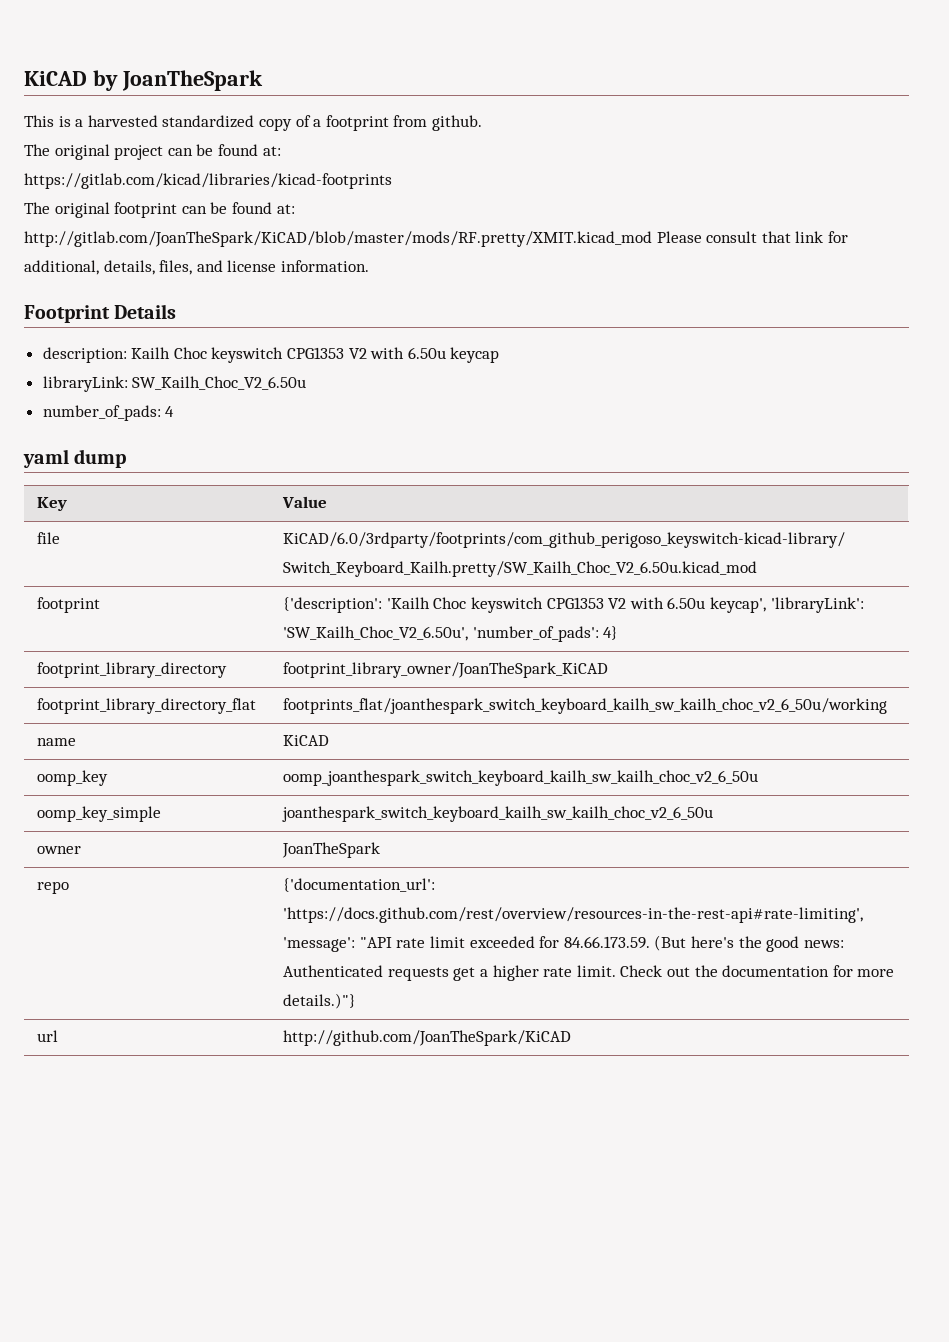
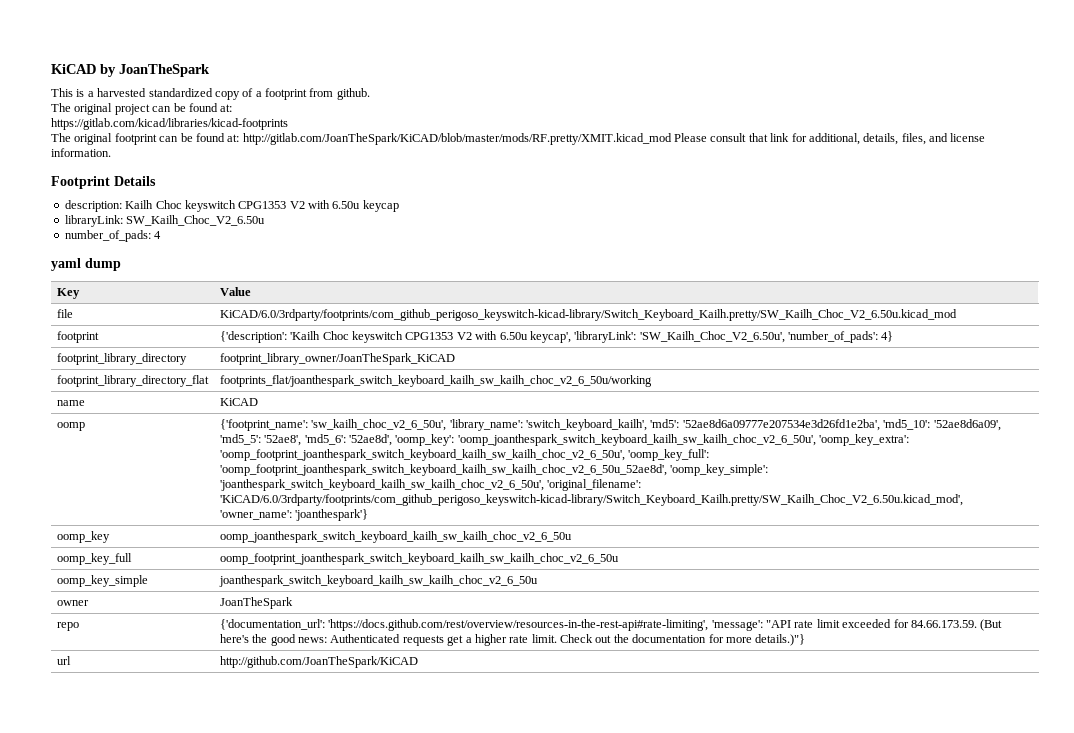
(330, 740) none -> [56,422,85,431] [219,419,1001,431] [219,434,910,446] [219,449,710,461] [219,464,769,476] [219,479,642,491] [219,494,963,506] [219,509,369,521] // oomp | {'footprint_name': 'sw_kailh_choc_v2_6_50u', 'library_name': 'switch_keyboard_kailh', 'md5': '52ae8d6a09777e207534e3d26fd1e2ba', 'md5_10': '52ae8d6a09', 'md5_5': '52ae8', 'md5_6': '52ae8d', 'oomp_key': 'oomp_joanthespark_switch_keyboard_kailh_sw_kailh_choc_v2_6_50u', 'oomp_key_extra': 'oomp_footprint_joanthespark_switch_keyboard_kailh_sw_kailh_choc_v2_6_50u', 'oomp_key_full': 'oomp_footprint_joanthespark_switch_keyboard_kailh_sw_kailh_choc_v2_6_50u_52ae8d', 'oomp_key_simple': 'joanthespark_switch_keyboard_kailh_sw_kailh_choc_v2_6_50u', 'original_filename': 'KiCAD/6.0/3rdparty/footprints/com_github_perigoso_keyswitch-kicad-library/Switch_Keyboard_Kailh.pretty/SW_Kailh_Choc_V2_6.50u.kicad_mod', 'owner_name': 'joanthespark'}
(759, 778) none -> [56,553,132,565] [219,553,619,565] // oomp_key_full | oomp_footprint_joanthespark_switch_keyboard_kailh_sw_kailh_choc_v2_6_50u

